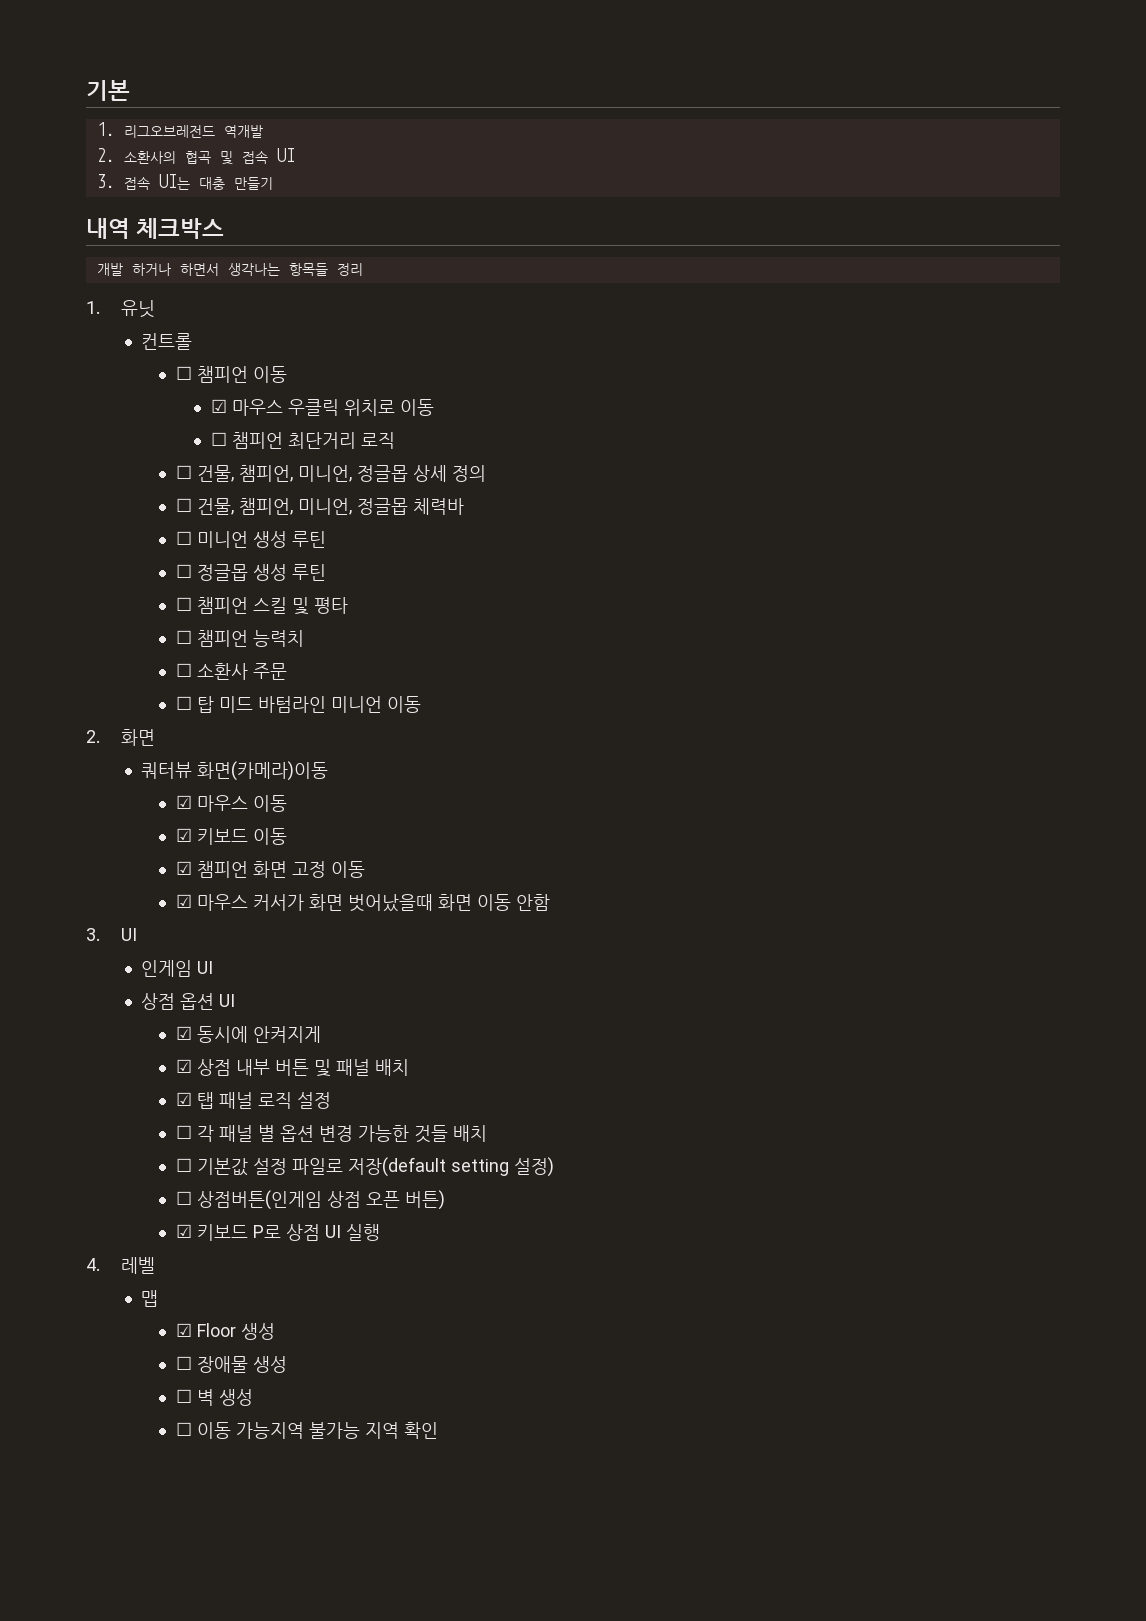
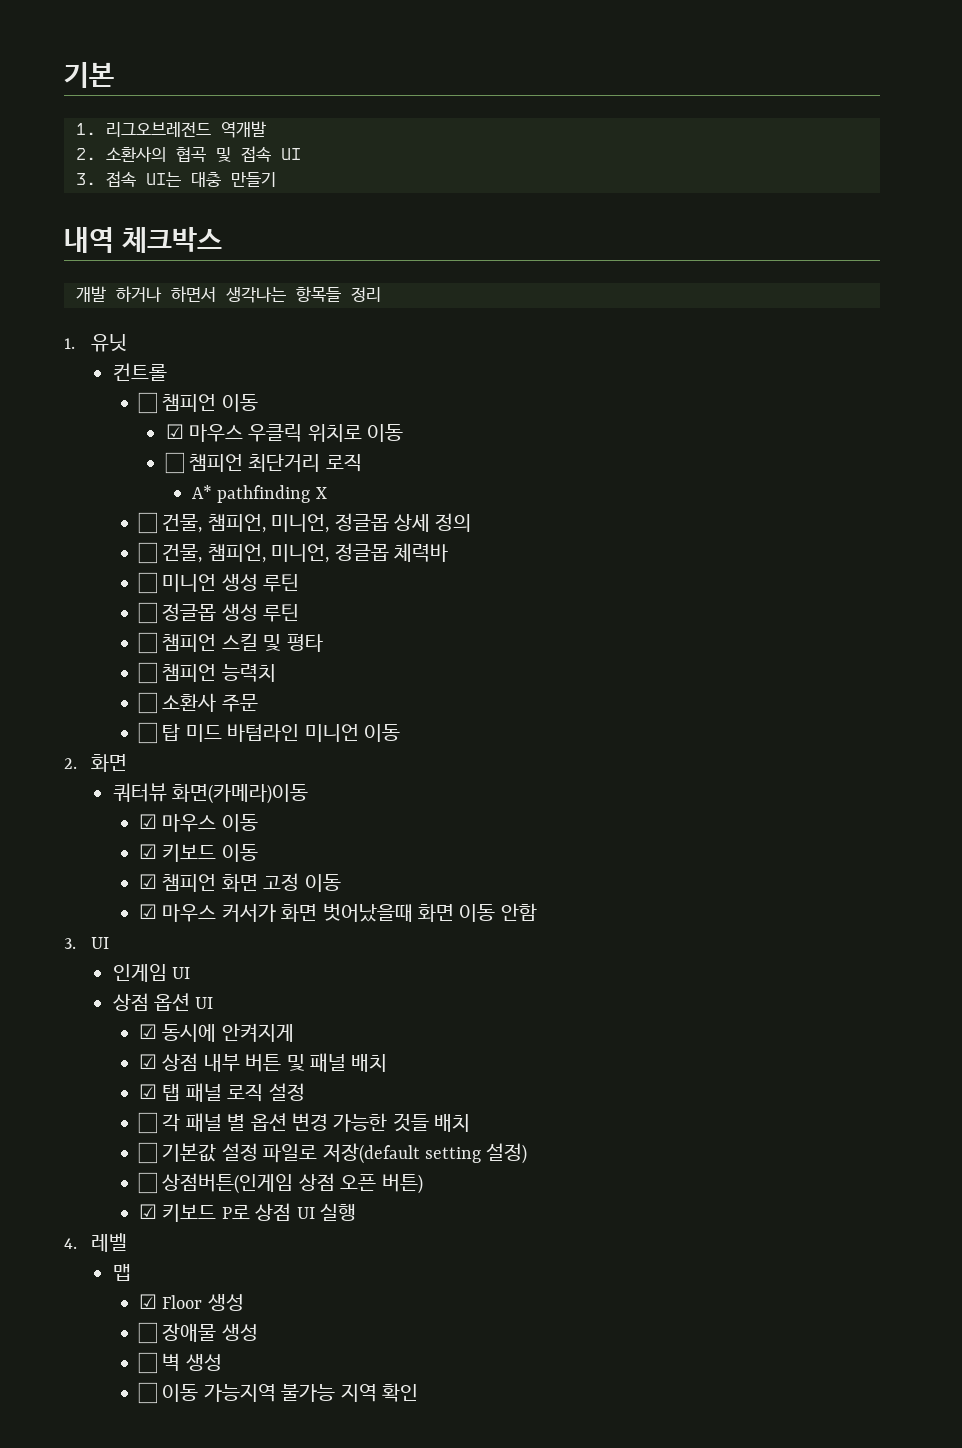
(395, 440) none -> [191,485,327,503] // A* pathfinding X

